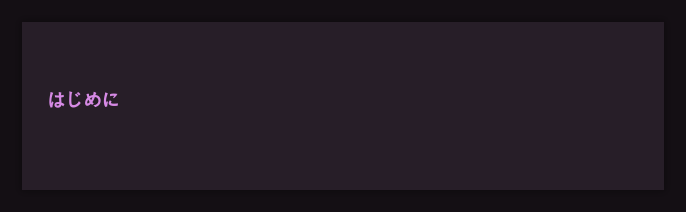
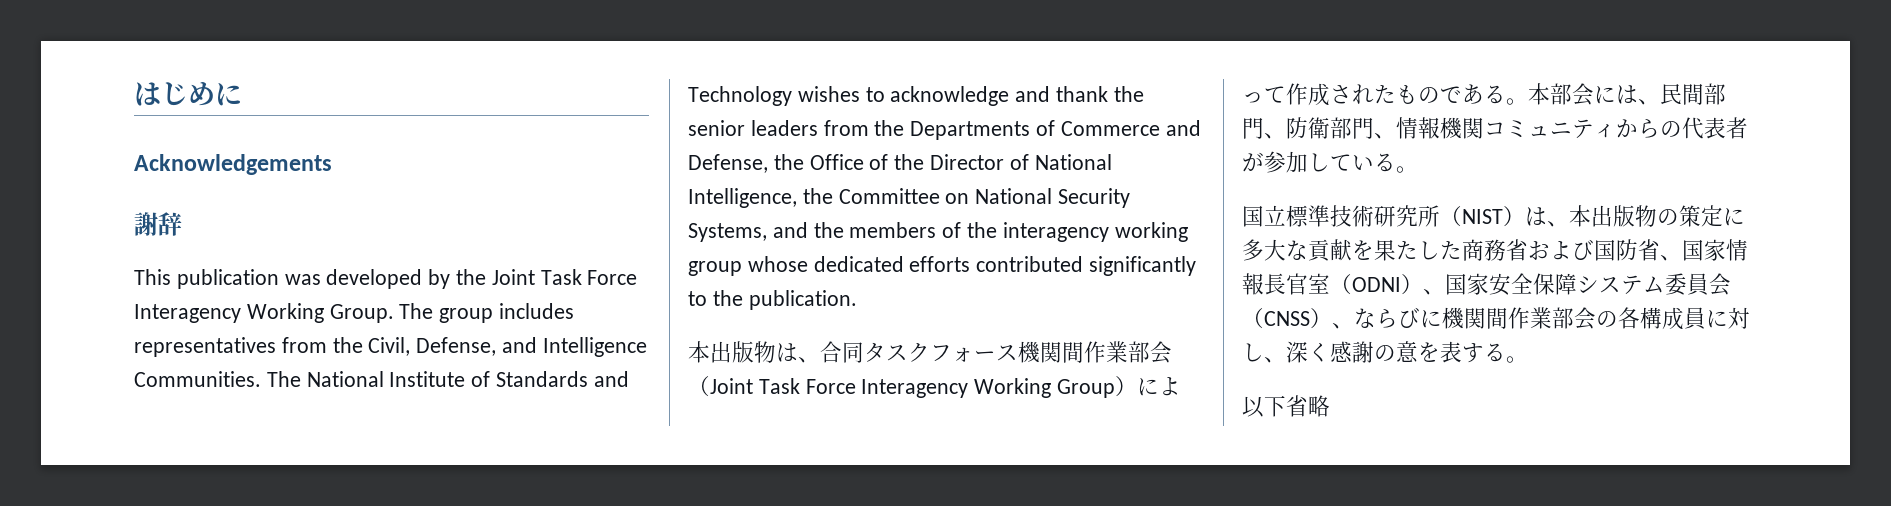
(120, 99) none -> [134,154,332,175] [134,212,182,236] [134,269,638,289] [134,303,575,323] [134,337,647,357] [134,371,629,387] [688,86,1144,106] [688,120,1201,140] [688,154,1112,173] [688,188,1131,208] [688,222,1188,242] [688,256,1197,276] [688,290,857,310] [688,341,1172,364] [688,376,1182,398] [1242,83,1726,106] [1242,117,1748,139] [1242,151,1418,173] [1242,205,1745,227] [1242,239,1748,262] [1242,273,1731,296] [1242,307,1750,330] [1242,341,1528,363] [1242,395,1330,418] // Acknowledgements // 謝辞 // This publication was developed by the Joint Task Force Interagency Working Group. The group includes representatives from the Civil, Defense, and Intelligence Communities. The National Institute of Standards and Technology wishes to acknowledge and thank the senior leaders from the Departments of Commerce and Defense, the Office of the Director of National Intelligence, the Committee on National Security Systems, and the members of the interagency working group whose dedicated efforts contributed significantly to the publication. // 本出版物は、合同タスクフォース機関間作業部会（Joint Task Force Interagency Working Group）によって作成されたものである。本部会には、民間部門、防衛部門、情報機関コミュニティからの代表者が参加している。 // 国立標準技術研究所（NIST）は、本出版物の策定に多大な貢献を果たした商務省および国防省、国家情報長官室（ODNI）、国家安全保障システム委員会（CNSS）、ならびに機関間作業部会の各構成員に対し、深く感謝の意を表する。 // 以下省略

